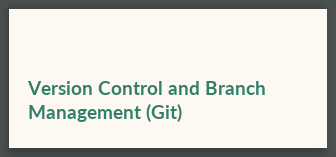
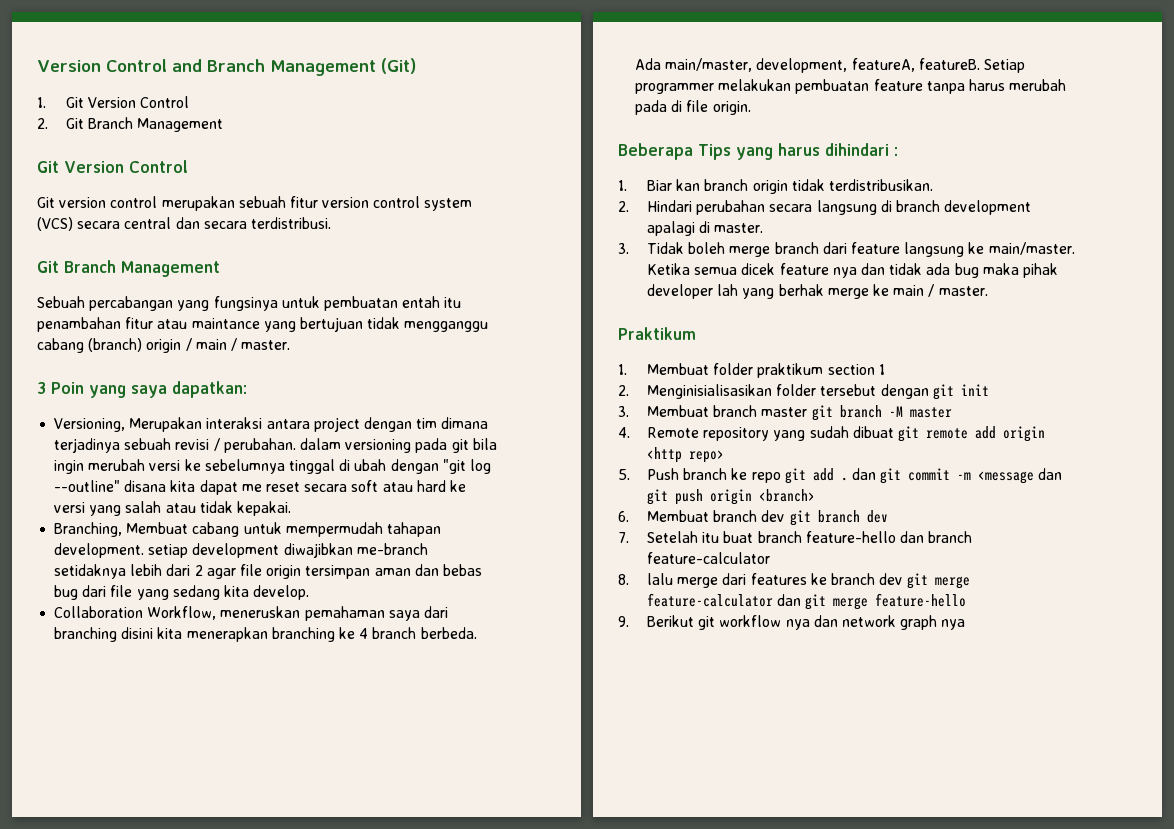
(182, 113) none -> [37,96,190,108] [37,117,224,132] [37,160,188,173] [37,196,473,211] [37,217,331,231] [37,260,220,277] [37,296,462,311] [37,317,489,332] [37,338,291,353] [37,381,247,398] [54,417,489,432] [54,438,497,453] [54,459,491,474] [54,480,466,495] [54,501,291,516] [54,522,441,537] [54,543,428,558] [54,564,482,579] [54,585,310,600] [54,606,448,621] [54,627,477,642] [635,58,1025,73] [635,79,1067,94] [635,100,751,115] [618,143,898,160] [618,179,934,194] [618,200,1032,215] [647,221,764,236] [618,242,1075,257] [647,263,1058,278] [647,284,988,299] [618,327,696,340] [618,363,885,378] [618,384,989,400] [618,405,952,421] [618,426,1046,442] [647,447,725,463] [618,468,1063,484] [647,489,816,505] [618,510,888,526] [618,531,973,543] [647,552,771,564] [618,573,971,589] [647,593,967,610] [618,615,966,630] // 1. Git Version Control // 2. Git Branch Management // Git Version Control // Git version control merupakan sebuah fitur version control system (VCS) secara central dan secara terdistribusi. // Git Branch Management // Sebuah percabangan yang fungsinya untuk pembuatan entah itu penambahan fitur atau maintance yang bertujuan tidak mengganggu cabang (branch) origin / main / master. // 3 Poin yang saya dapatkan: // Versioning, Merupakan interaksi antara project dengan tim dimana terjadinya sebuah revisi / perubahan. dalam versioning pada git bila ingin merubah versi ke sebelumnya tinggal di ubah dengan "git log --outline" disana kita dapat me reset secara soft atau hard ke versi yang salah atau tidak kepakai. // Branching, Membuat cabang untuk mempermudah tahapan development. setiap development diwajibkan me-branch setidaknya lebih dari 2 agar file origin tersimpan aman dan bebas bug dari file yang sedang kita develop. // Collaboration Workflow, meneruskan pemahaman saya dari branching disini kita menerapkan branching ke 4 branch berbeda. Ada main/master, development, featureA, featureB. Setiap programmer melakukan pembuatan feature tanpa harus merubah pada di file origin. // Beberapa Tips yang harus dihindari : // 1. Biar kan branch origin tidak terdistribusikan. // 2. Hindari perubahan secara langsung di branch development apalagi di master. // 3. Tidak boleh merge branch dari feature langsung ke main/master. Ketika semua dicek feature nya dan tidak ada bug maka pihak developer lah yang berhak merge ke main / master. // Praktikum // 1. Membuat folder praktikum section 1 // 2. Menginisialisasikan folder tersebut dengan git init // 3. Membuat branch master git branch -M master // 4. Remote repository yang sudah dibuat git remote add origin <http repo> // 5. Push branch ke repo git add . dan git commit -m <message dan git push origin <branch> // 6. Membuat branch dev git branch dev // 7. Setelah itu buat branch feature-hello dan branch feature-calculator // 8. lalu merge dari features ke branch dev git merge feature-calculator dan git merge feature-hello // 9. Berikut git workflow nya dan network graph nya

